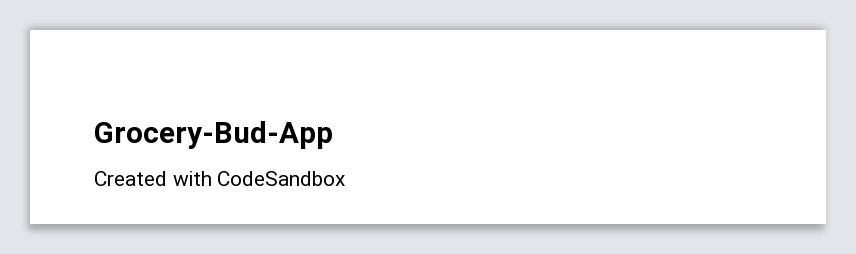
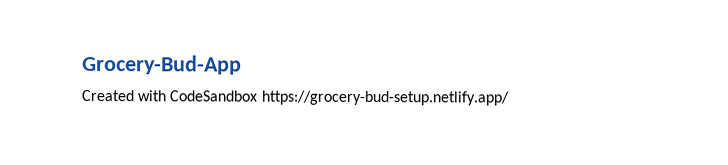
(346, 178) none -> [260,90,509,106] https://grocery-bud-setup.netlify.app/

